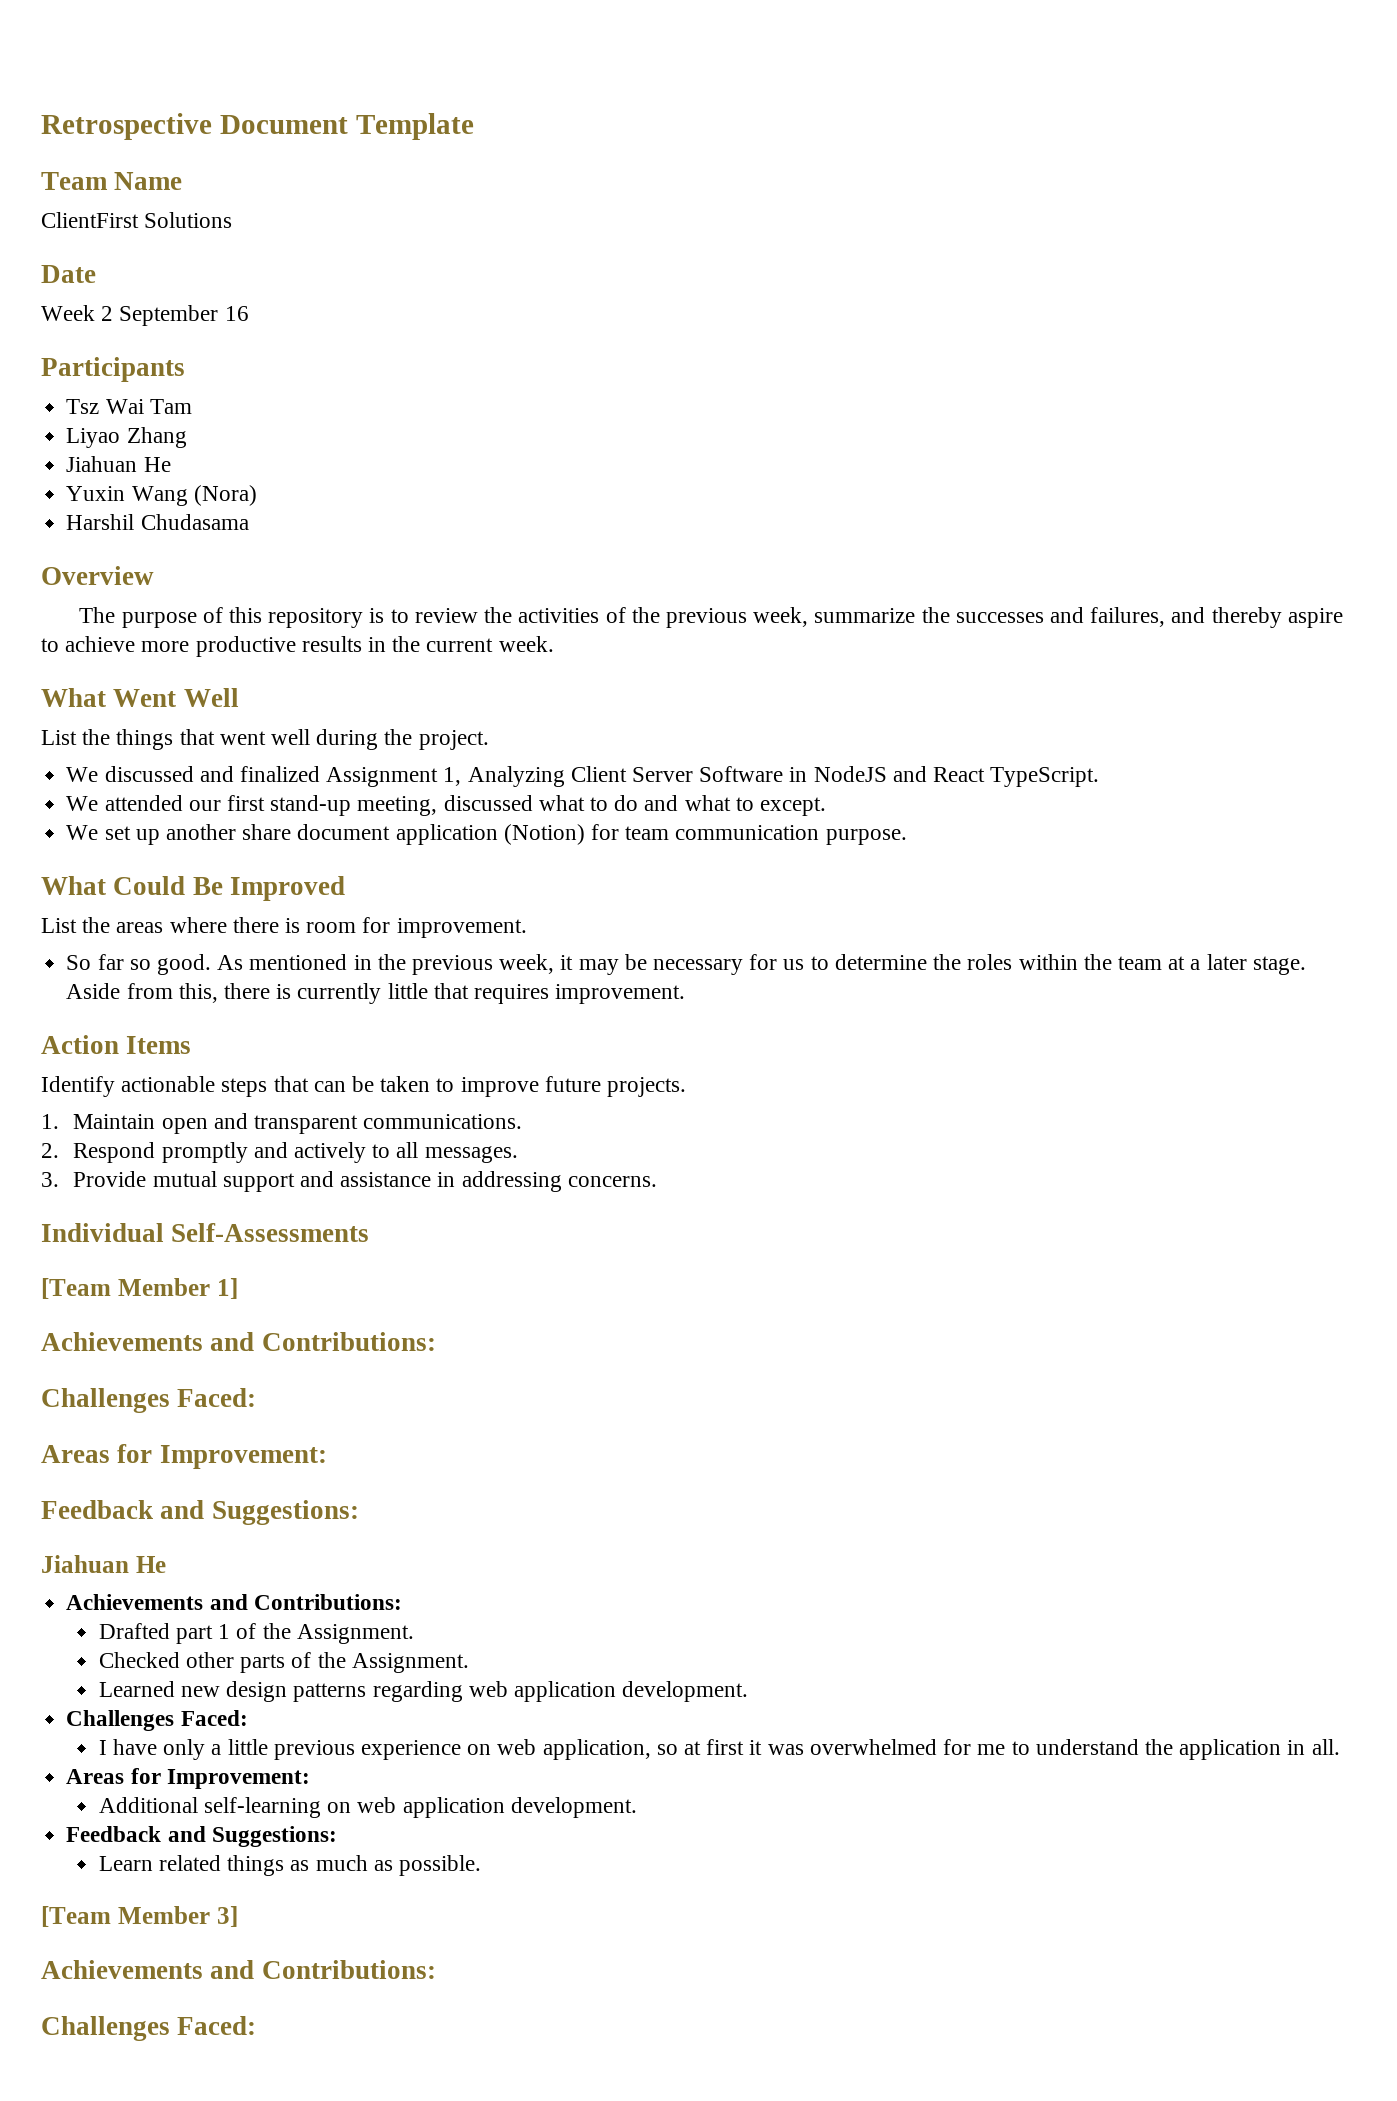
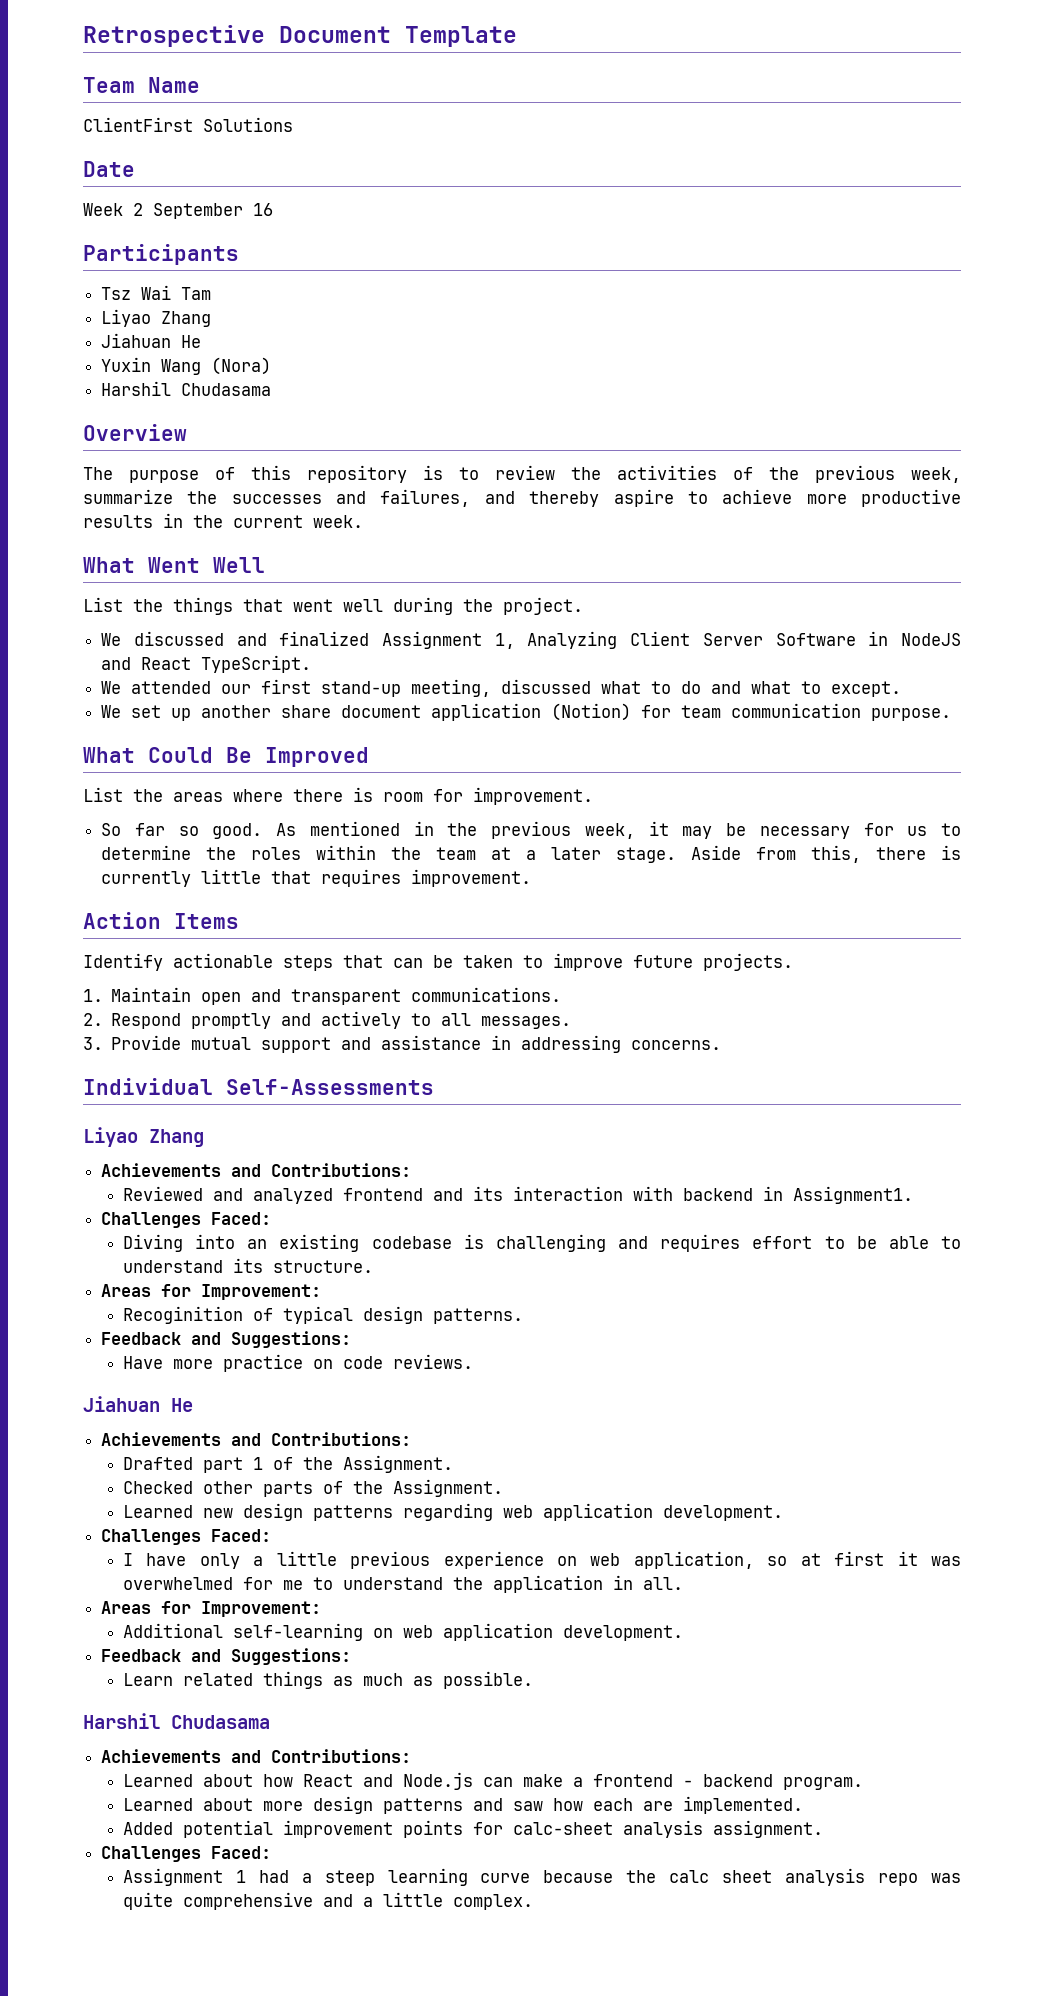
[41,1278,238,1299] [41,1332,436,1351] [41,1388,257,1413] [41,1444,327,1469] [41,1500,359,1525] [Team Member 1] // Achievements and Contributions: // Challenges Faced: // Areas for Improvement: // Feedback and Suggestions: -> [83,1127,204,1147] [101,1163,412,1177] [122,1186,913,1204] [101,1212,272,1228] [122,1234,962,1252] [122,1258,373,1273] [101,1284,322,1300] [122,1306,523,1324] [101,1331,352,1348] [122,1354,473,1372] Liyao Zhang // Achievements and Contributions: // Reviewed and analyzed frontend and its interaction with backend in Assignment1. // Challenges Faced: // Diving into an existing codebase is challenging and requires effort to be able to understand its structure. // Areas for Improvement: // Recoginition of typical design patterns. // Feedback and Suggestions: // Have more practice on code reviews.
[41,1906,238,1927] [41,1960,436,1979] [41,2016,257,2041] [Team Member 3] // Achievements and Contributions: // Challenges Faced: -> [83,1713,270,1729] [101,1749,412,1763] [122,1772,863,1790] [122,1796,803,1814] [122,1820,823,1838] [101,1846,272,1862] [122,1868,961,1886] [122,1892,533,1910] Harshil Chudasama // Achievements and Contributions: // Learned about how React and Node.js can make a frontend - backend program. // Learned about more design patterns and saw how each are implemented. // Added potential improvement points for calc-sheet analysis assignment. // Challenges Faced: // Assignment 1 had a steep learning curve because the calc sheet analysis repo was quite comprehensive and a little complex.

